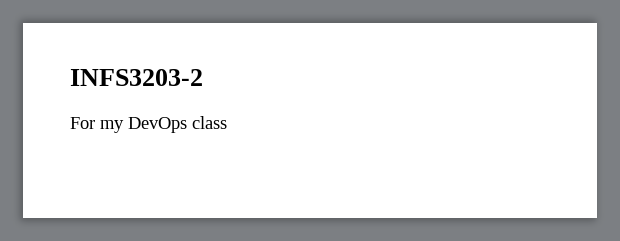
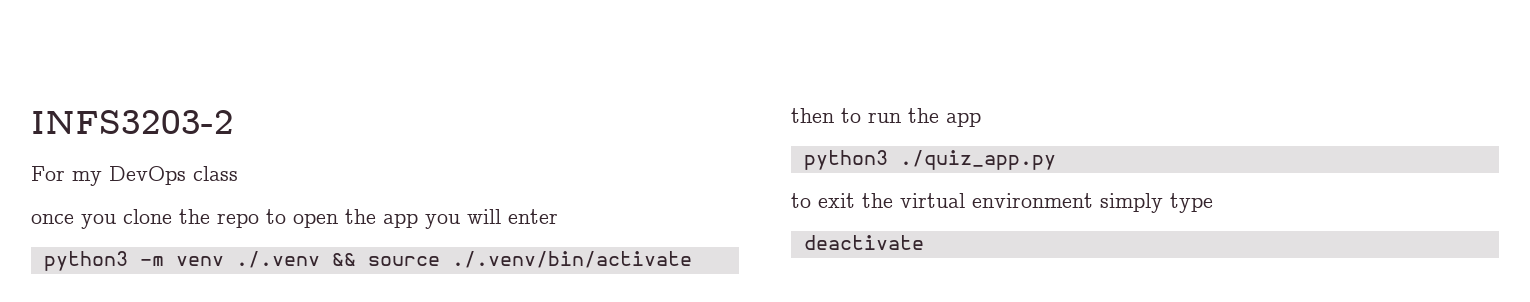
(227, 122) none -> [31,209,558,229] [43,251,692,271] [791,108,981,127] [803,150,1056,170] [791,193,1213,213] [803,235,924,250] // once you clone the repo to open the app you will enter // python3 -m venv ./.venv && source ./.venv/bin/activate // then to run the app // python3 ./quiz_app.py // to exit the virtual environment simply type // deactivate

